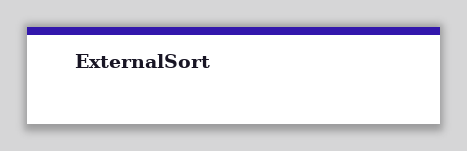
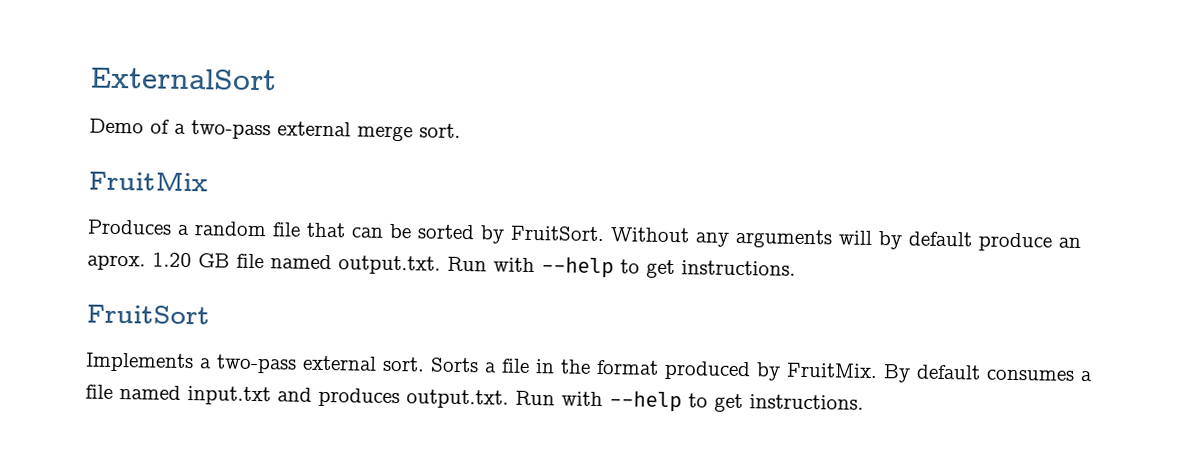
(210, 61) none -> [89,118,461,142] [88,170,208,192] [87,219,1081,252] [87,252,796,279] [86,304,210,325] [85,352,1093,383] [85,384,864,413] // Demo of a two-pass external merge sort. // FruitMix // Produces a random file that can be sorted by FruitSort. Without any arguments will by default produce an aprox. 1.20 GB file named output.txt. Run with --help to get instructions. // FruitSort // Implements a two-pass external sort. Sorts a file in the format produced by FruitMix. By default consumes a file named input.txt and produces output.txt. Run with --help to get instructions.

